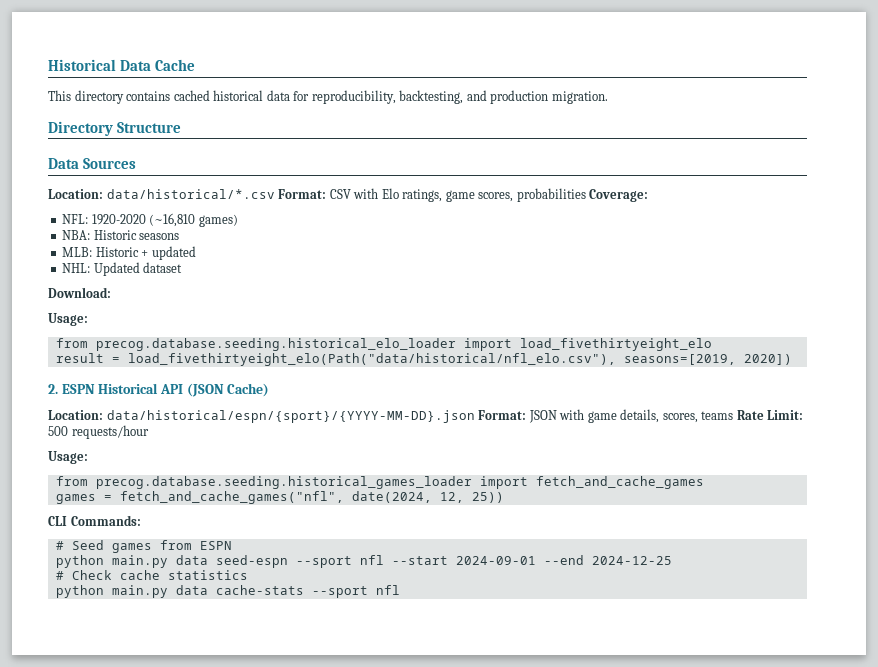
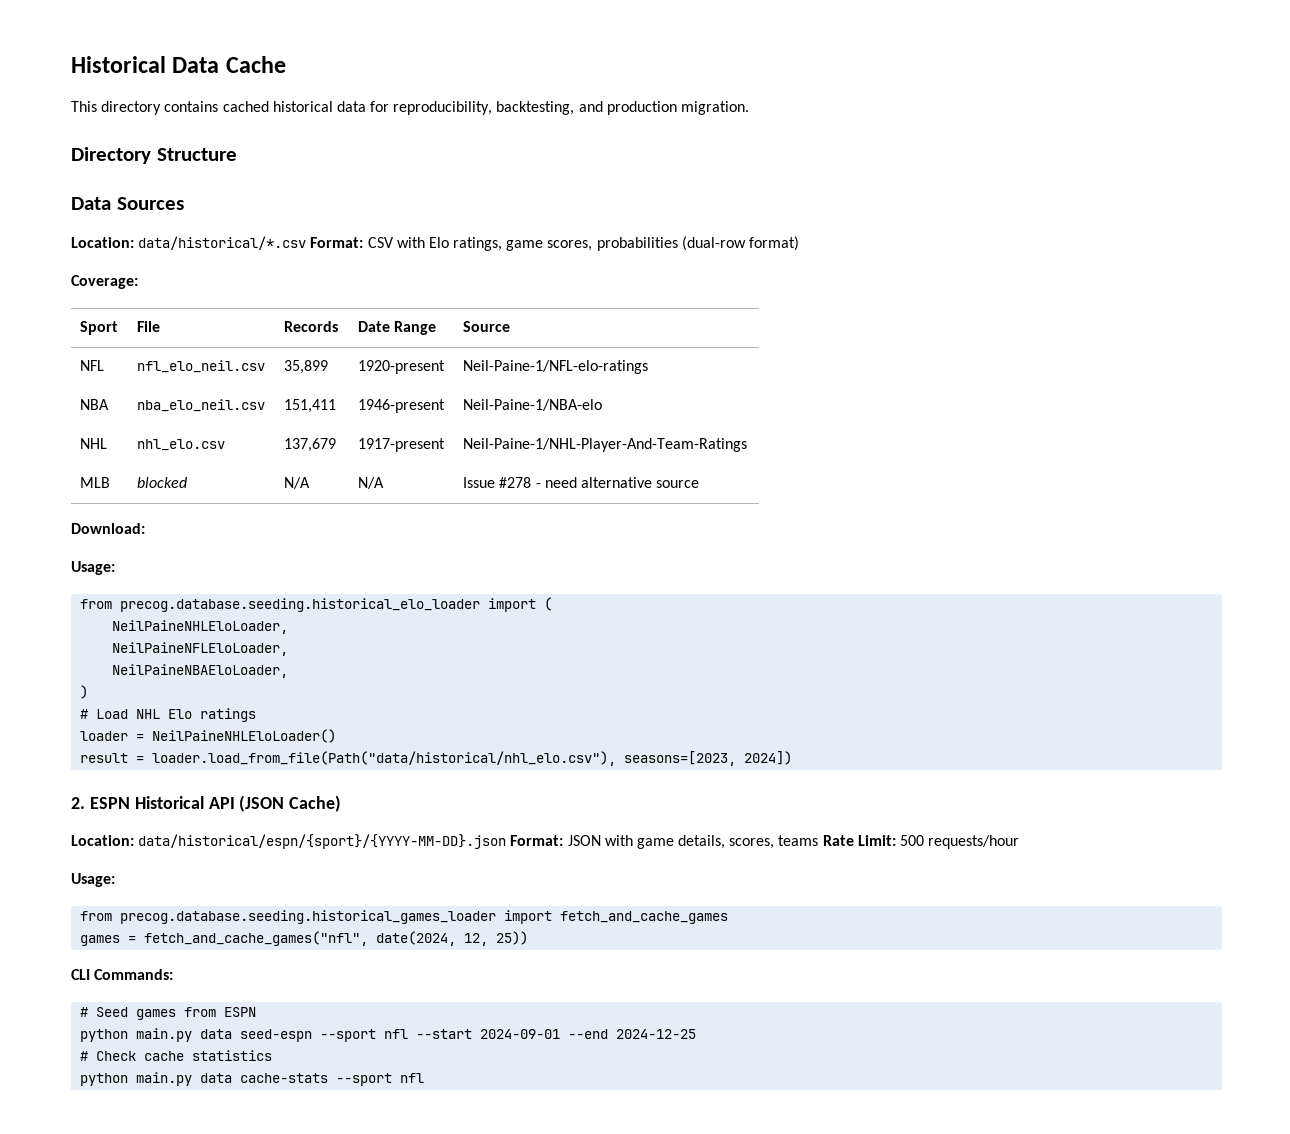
(586, 195) none -> [681,236,800,251] (dual-row format) //
[62,213,238,227] [62,230,180,240] [62,246,196,260] [62,262,183,276] // NFL: 1920-2020 (~16,810 games) // NBA: Historic seasons // MLB: Historic + updated // NHL: Updated dataset -> [80,321,119,335] [137,321,161,332] [284,321,339,332] [358,321,437,335] [463,321,511,332] [80,360,105,371] [137,360,266,373] [284,360,329,374] [358,360,446,374] [463,360,649,374] [80,399,110,410] [137,399,266,412] [284,399,337,413] [358,399,446,413] [463,399,603,411] [80,438,108,449] [137,439,226,451] [284,438,337,452] [358,438,446,452] [463,438,748,452] [80,477,111,488] [137,477,188,488] [284,477,311,489] [358,477,385,489] [463,477,700,488] // Sport | File | Records | Date Range | Source // NFL | nfl_elo_neil.csv | 35,899 | 1920-present | Neil-Paine-1/NFL-elo-ratings // NBA | nba_elo_neil.csv | 151,411 | 1946-present | Neil-Paine-1/NBA-elo // NHL | nhl_elo.csv | 137,679 | 1917-present | Neil-Paine-1/NHL-Player-And-Team-Ratings // MLB | blocked | N/A | N/A | Issue #278 - need alternative source
[519,338,712,351] load_fivethirtyeight_elo -> [544,597,553,611] [112,620,289,634] [112,642,289,656] [112,664,289,678] [80,685,89,699] [80,708,257,722] [80,729,337,743] ( // NeilPaineNHLEloLoader, // NeilPaineNFLEloLoader, // NeilPaineNBAEloLoader, // ) // # Load NHL Elo ratings // loader = NeilPaineNHLEloLoader()
[127,353,792,366] load_fivethirtyeight_elo(Path("data/historical/nfl_elo.csv"), seasons=[2019, 2020]) -> [152,751,793,766] loader.load_from_file(Path("data/historical/nhl_elo.csv"), seasons=[2023, 2024])

